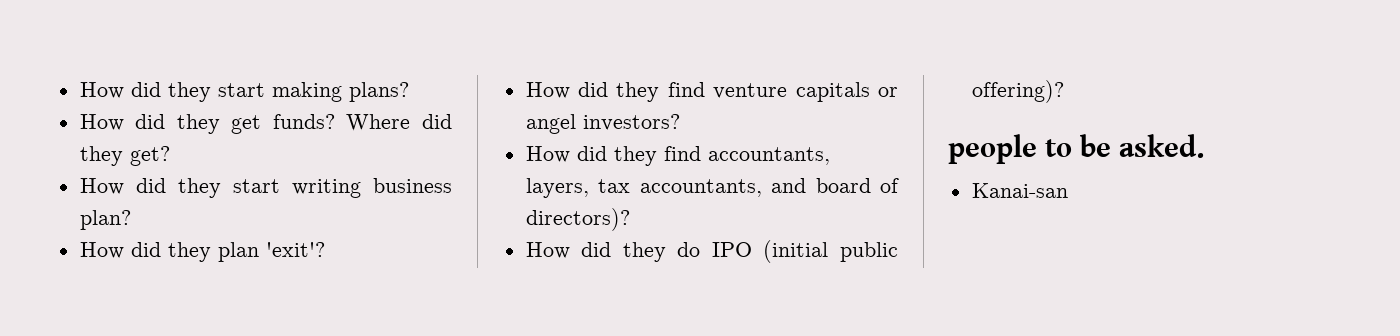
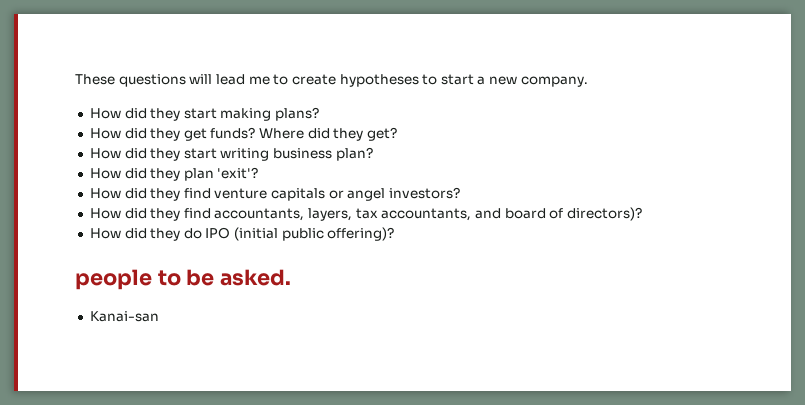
(79, 90) none -> [75,74,588,87] These questions will lead me to create hypotheses to start a new company. //

